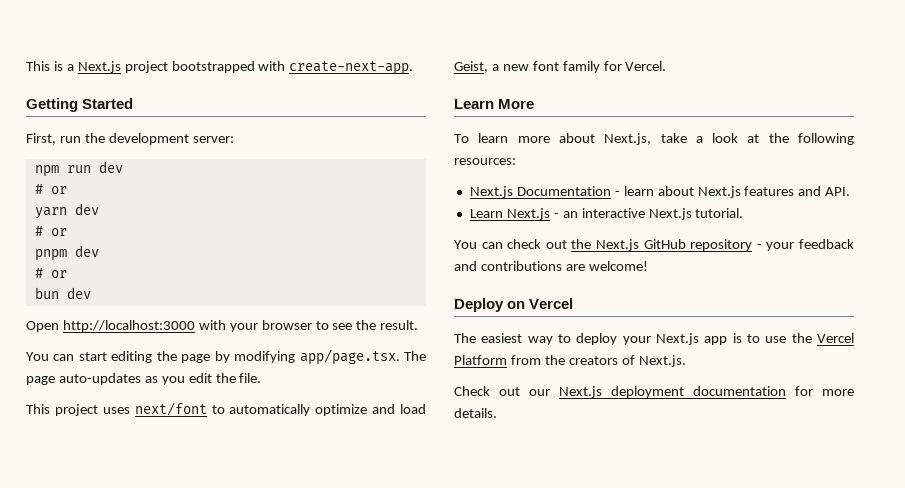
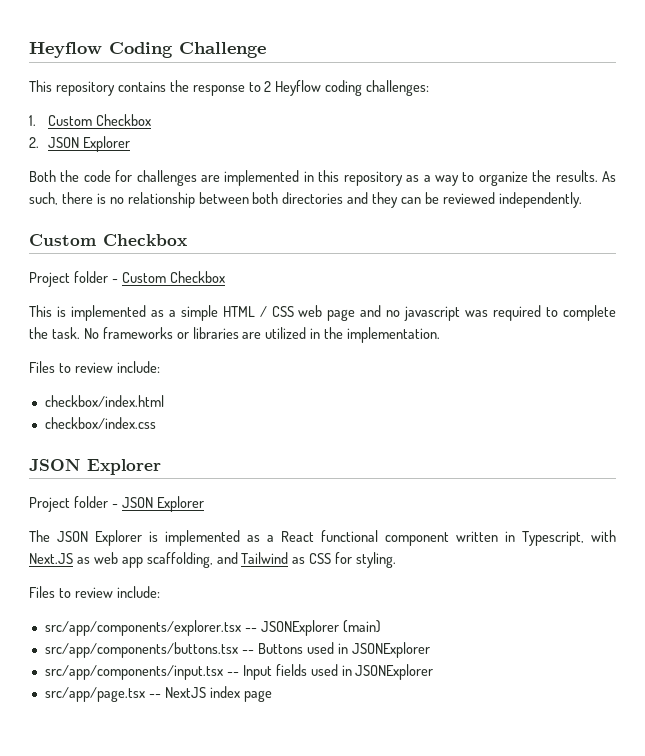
[26,61,414,75] [26,98,134,112] [26,133,234,145] [34,161,123,177] [34,184,67,194] [34,203,99,219] [34,226,67,236] [34,245,99,261] [34,268,67,278] [34,287,91,299] [26,320,419,332] [26,349,427,365] [26,373,262,385] [26,402,426,416] [454,61,667,73] [454,99,535,109] [454,133,854,145] [454,158,516,165] [469,186,851,198] [469,208,744,220] [454,239,855,251] [454,261,648,271] [454,298,574,312] [454,333,854,345] [454,355,686,367] [454,386,854,398] [454,408,497,418] This is a Next.js project bootstrapped with create-next-app. // Getting Started // First, run the development server: // npm run dev // # or // yarn dev // # or // pnpm dev // # or // bun dev // Open http://localhost:3000 with your browser to see the result. // You can start editing the page by modifying app/page.tsx. The page auto-updates as you edit the file. // This project uses next/font to automatically optimize and load Geist, a new font family for Vercel. // Learn More // To learn more about Next.js, take a look at the following resources: // Next.js Documentation - learn about Next.js features and API. // Learn Next.js - an interactive Next.js tutorial. // You can check out the Next.js GitHub repository - your feedback and contributions are welcome! // Deploy on Vercel // The easiest way to deploy your Next.js app is to use the Vercel Platform from the creators of Next.js. // Check out our Next.js deployment documentation for more details. -> [29,42,266,58] [29,80,430,96] [29,114,152,126] [29,136,131,152] [29,170,617,186] [29,192,582,208] [29,234,187,246] [29,271,225,287] [29,305,616,321] [29,327,441,343] [29,361,160,373] [44,395,164,407] [44,417,156,429] [29,459,161,475] [29,496,204,512] [29,530,616,546] [29,552,397,568] [29,586,160,598] [44,620,381,636] [44,642,430,658] [44,664,434,680] [44,686,272,702] Heyflow Coding Challenge // This repository contains the response to 2 Heyflow coding challenges: // 1. Custom Checkbox // 2. JSON Explorer // Both the code for challenges are implemented in this repository as a way to organize the results. As such, there is no relationship between both directories and they can be reviewed independently. // Custom Checkbox // Project folder - Custom Checkbox // This is implemented as a simple HTML / CSS web page and no javascript was required to complete the task. No frameworks or libraries are utilized in the implementation. // Files to review include: // checkbox/index.html // checkbox/index.css // JSON Explorer // Project folder - JSON Explorer // The JSON Explorer is implemented as a React functional component written in Typescript, with Next.JS as web app scaffolding, and Tailwind as CSS for styling. // Files to review include: // src/app/components/explorer.tsx -- JSONExplorer (main) // src/app/components/buttons.tsx -- Buttons used in JSONExplorer // src/app/components/input.tsx -- Input fields used in JSONExplorer // src/app/page.tsx -- NextJS index page

